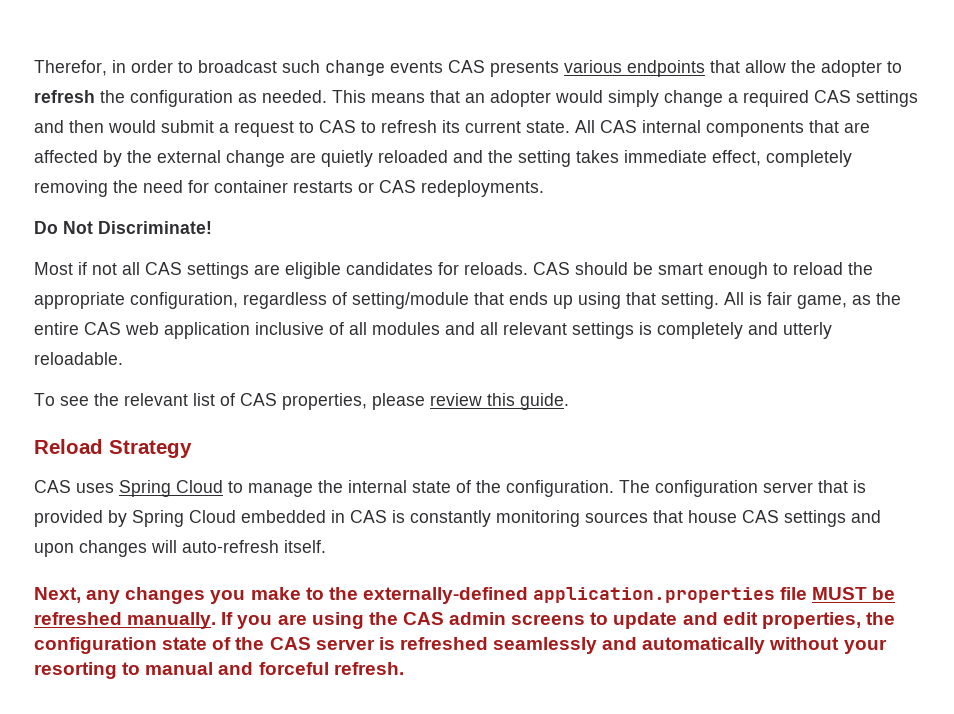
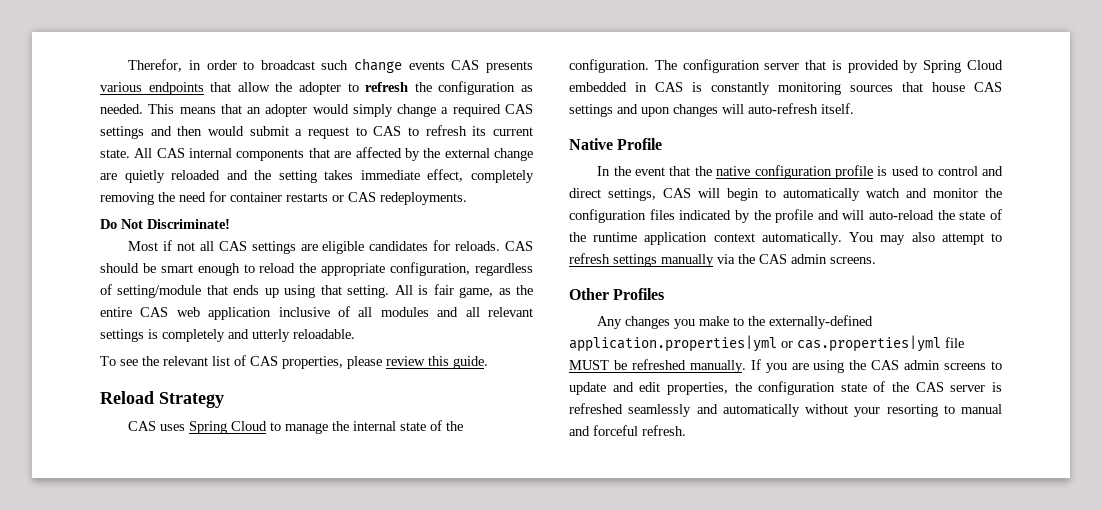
[34,587,121,604] Next, any -> [569,138,663,150] [597,165,1003,179] [569,188,1002,201] [569,209,1002,223] [569,232,1002,245] [569,253,876,267] [569,288,665,300] [597,316,623,329] Native Profile // In the event that the native configuration profile is used to control and direct settings, CAS will begin to automatically watch and monitor the configuration files indicated by the profile and will auto-reload the state of the runtime application context automatically. You may also attempt to refresh settings manually via the CAS admin screens. // Other Profiles // Any
[533,587,776,603] application.properties -> [569,335,941,352] application.properties|yml or cas.properties|yml

